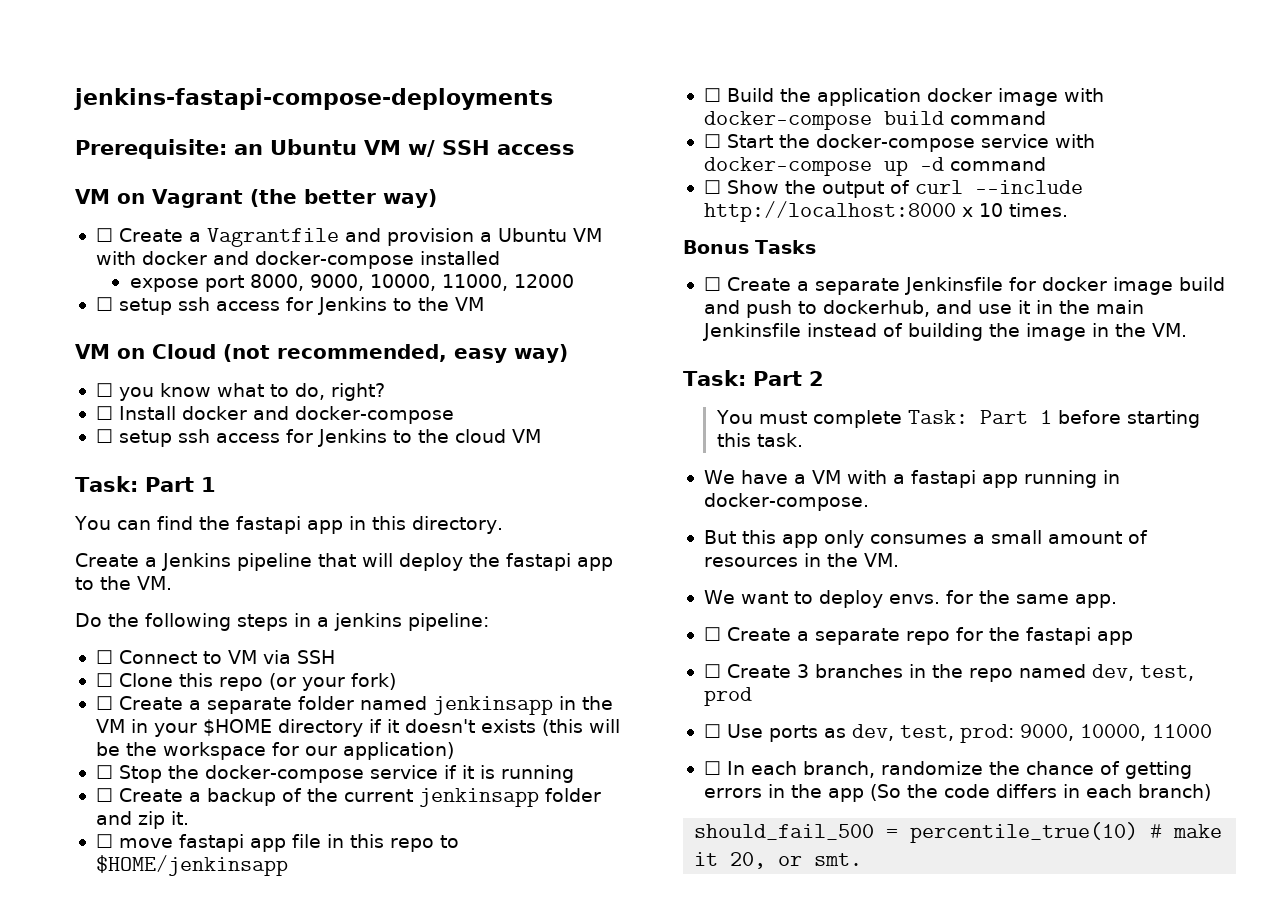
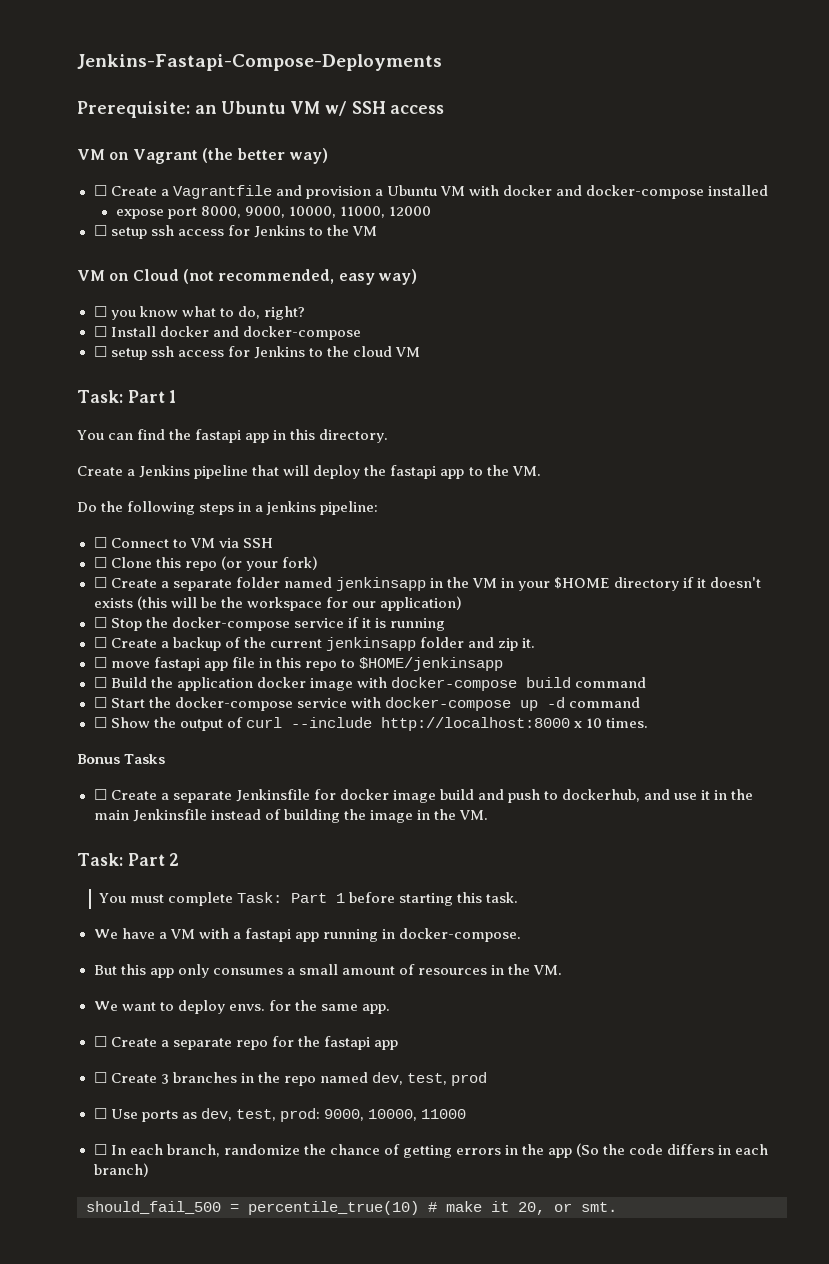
[74,88,553,110] jenkins-fastapi-compose-deployments -> [77,54,442,71] Jenkins-Fastapi-Compose-Deployments

